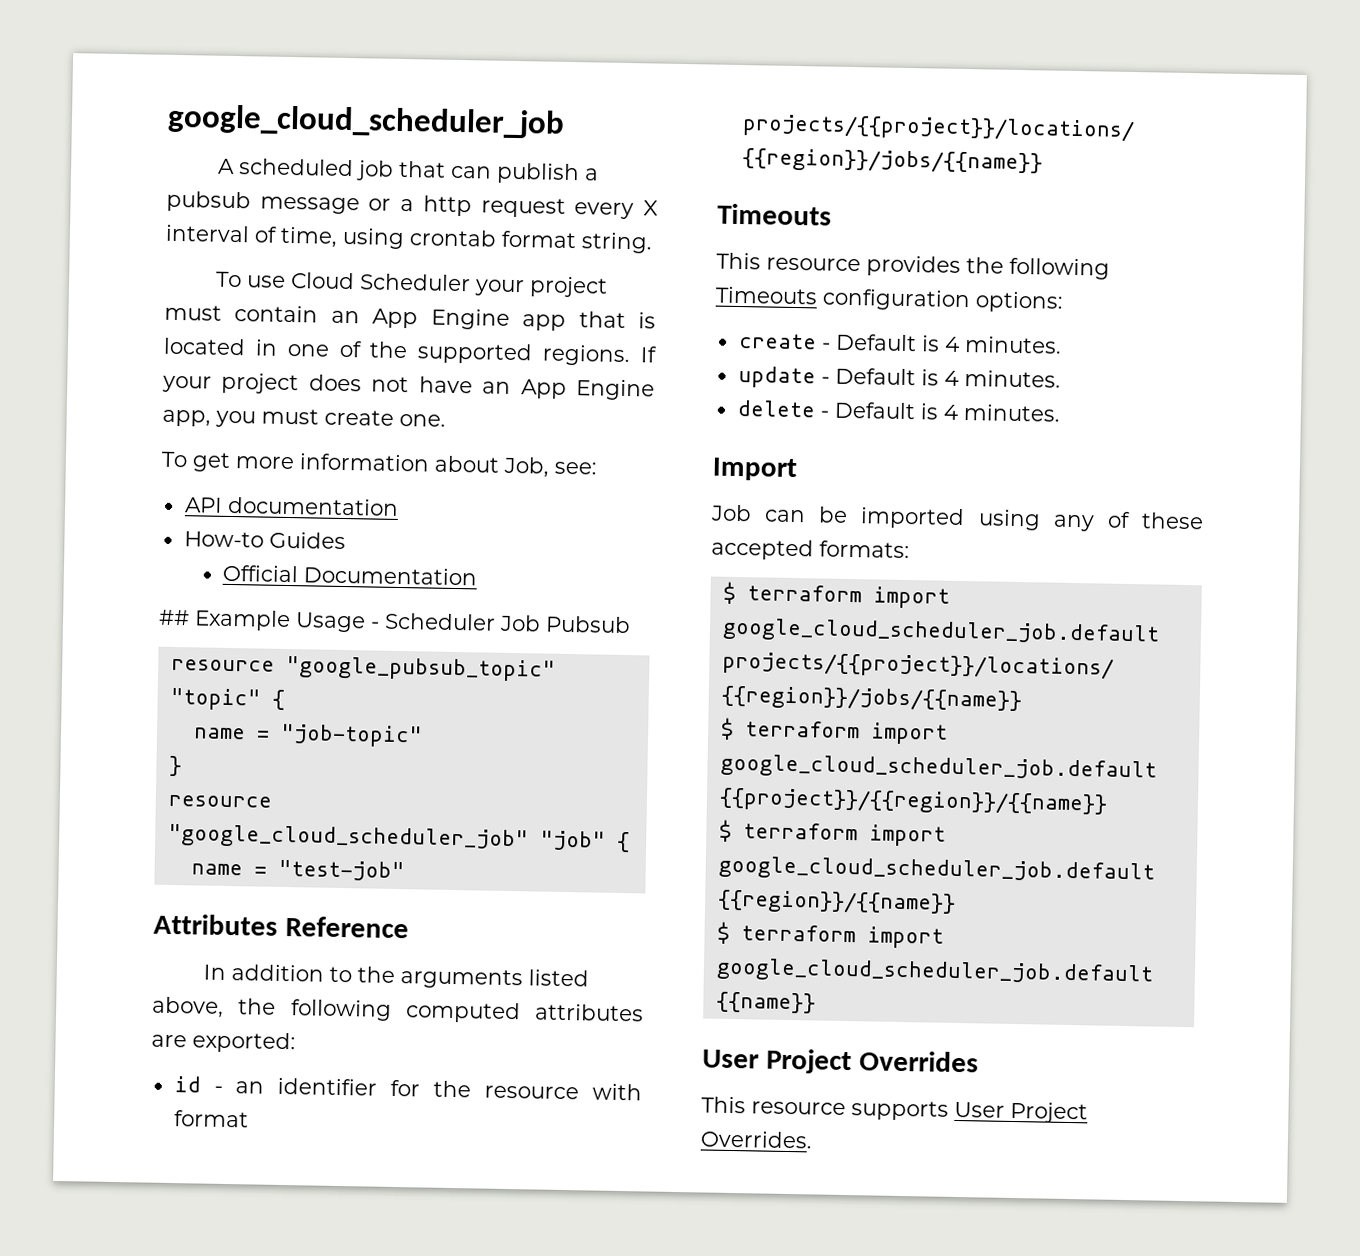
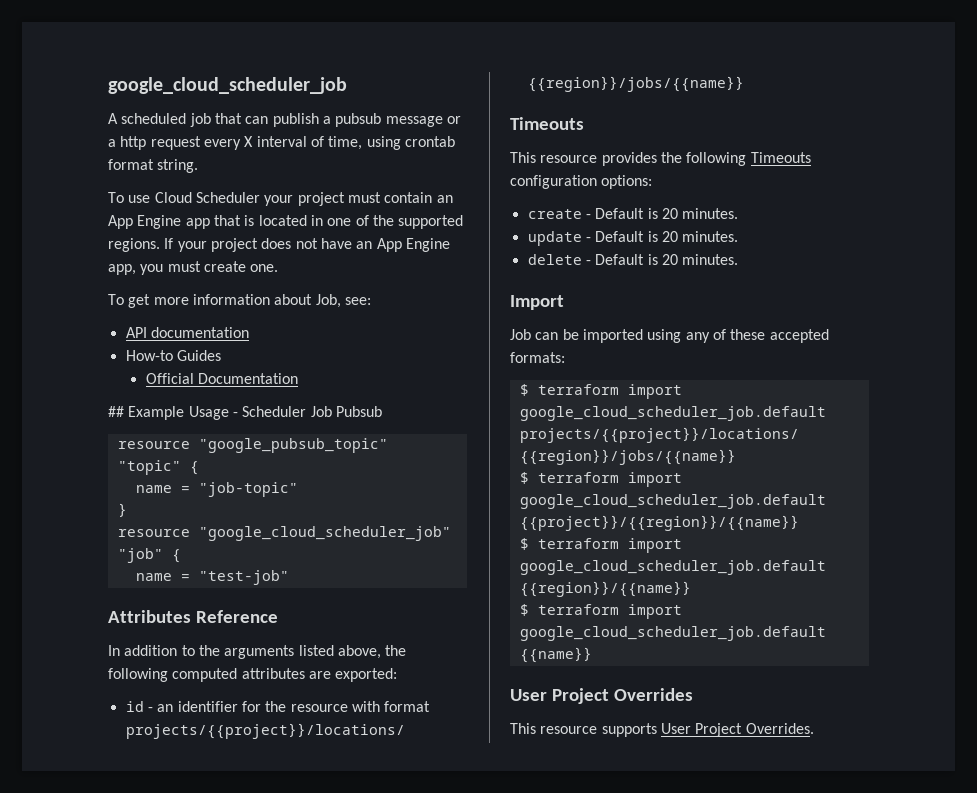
[943,336,960,352] 4 -> [661,208,678,219] 20
[943,370,959,386] 4 -> [661,231,678,242] 20
[942,404,959,420] 4 -> [661,254,678,265] 20

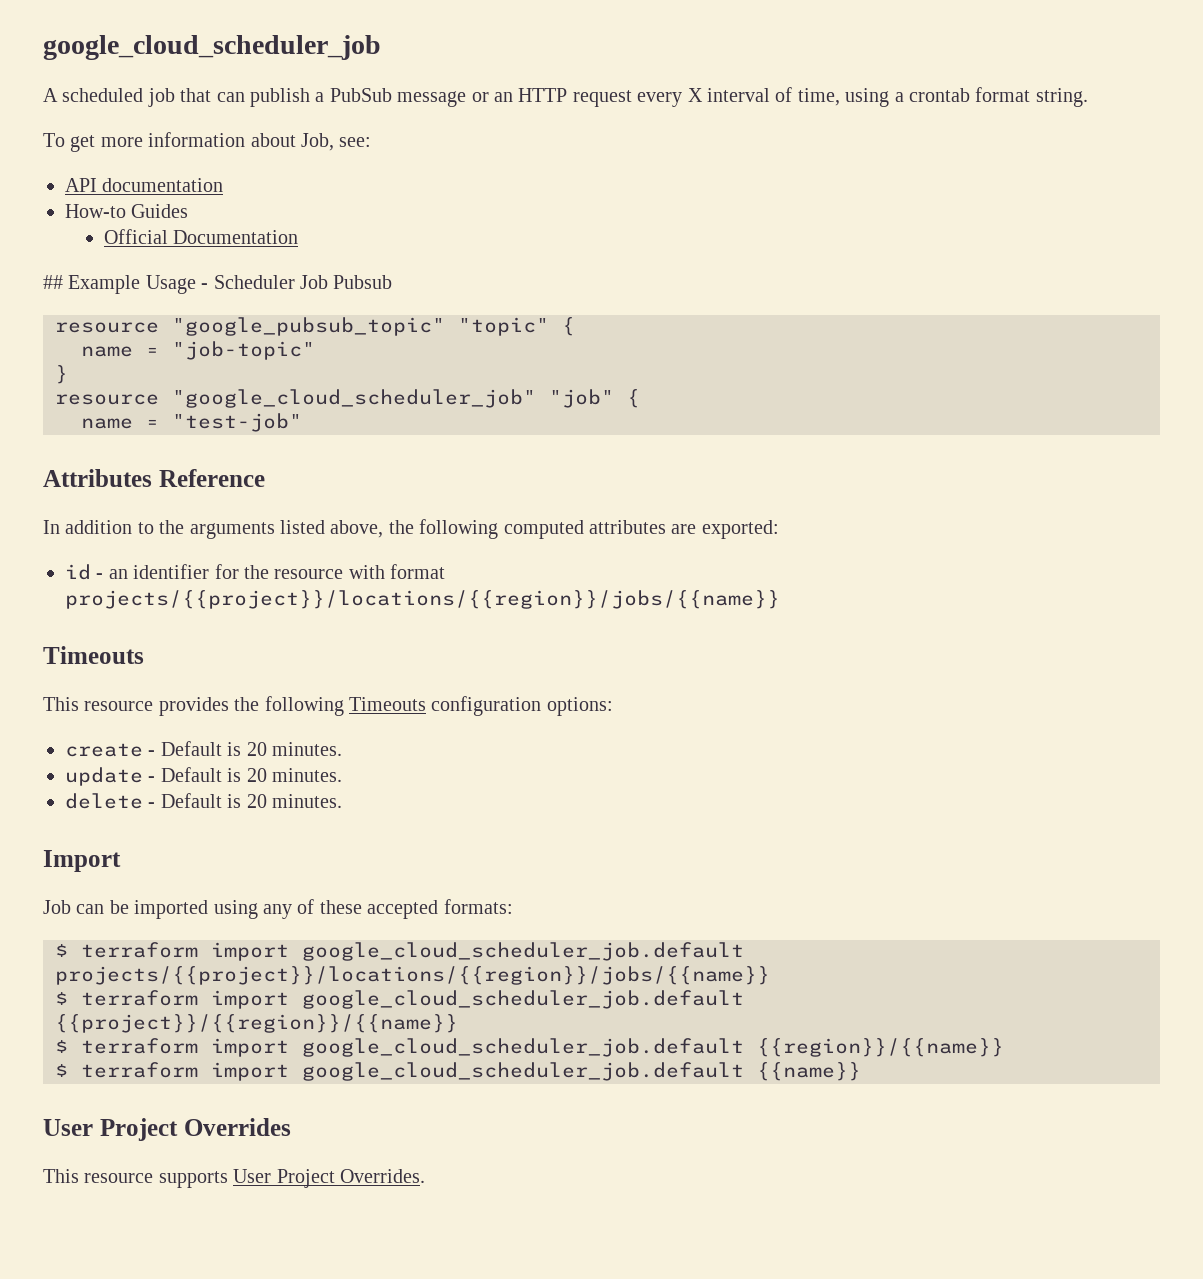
[335,113,382,127] pubsub -> [329,88,392,102] PubSub
[108,136,147,150] a http -> [493,88,568,102] an HTTP
(401, 143) none -> [894,92,904,102] a
[108,192,453,206] [108,215,464,229] [108,238,450,252] [108,261,279,275] // To use Cloud Scheduler your project must contain an App Engine app that is located in one of the supported regions. If your project does not have an App Engine app, you must create one. -> (1088, 97) none

